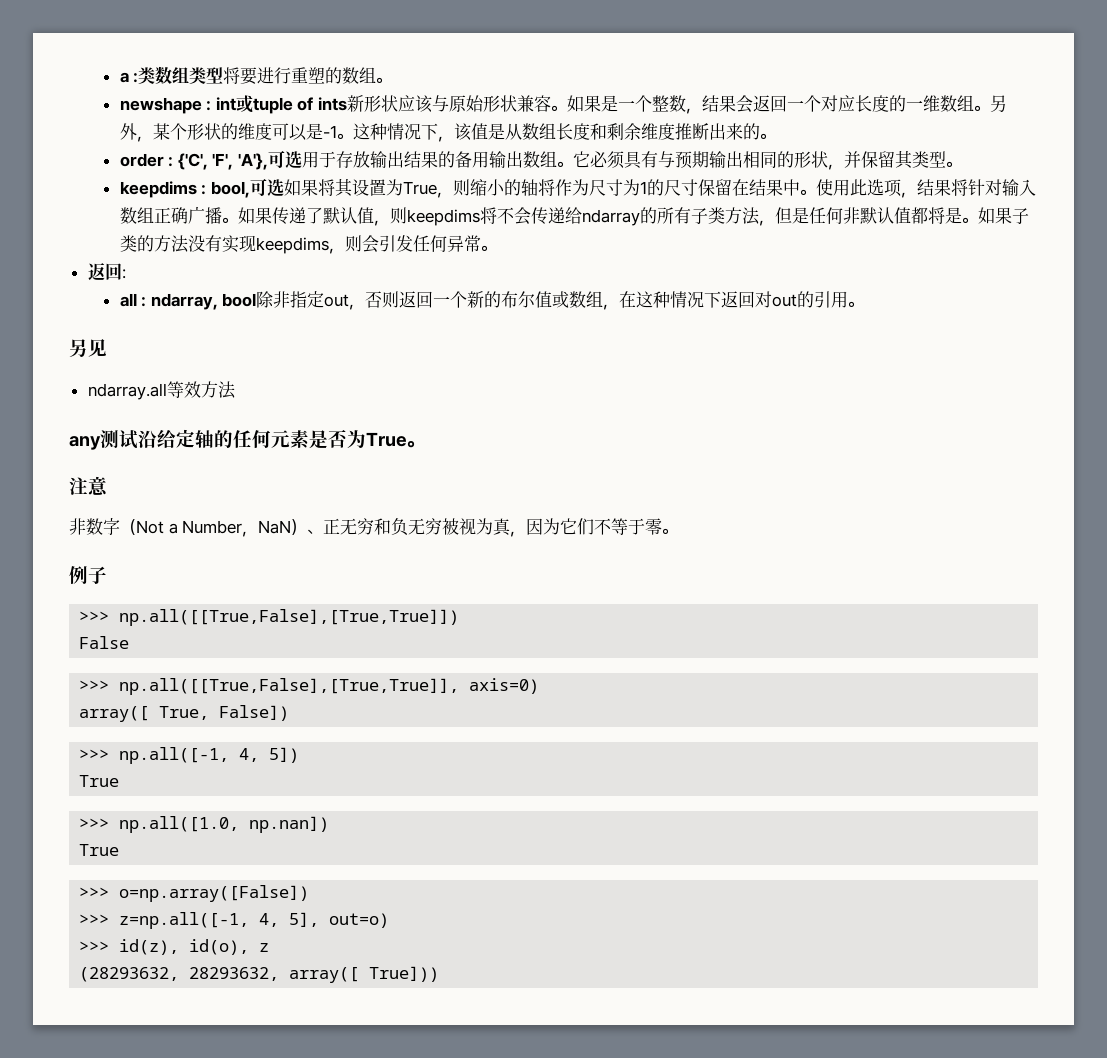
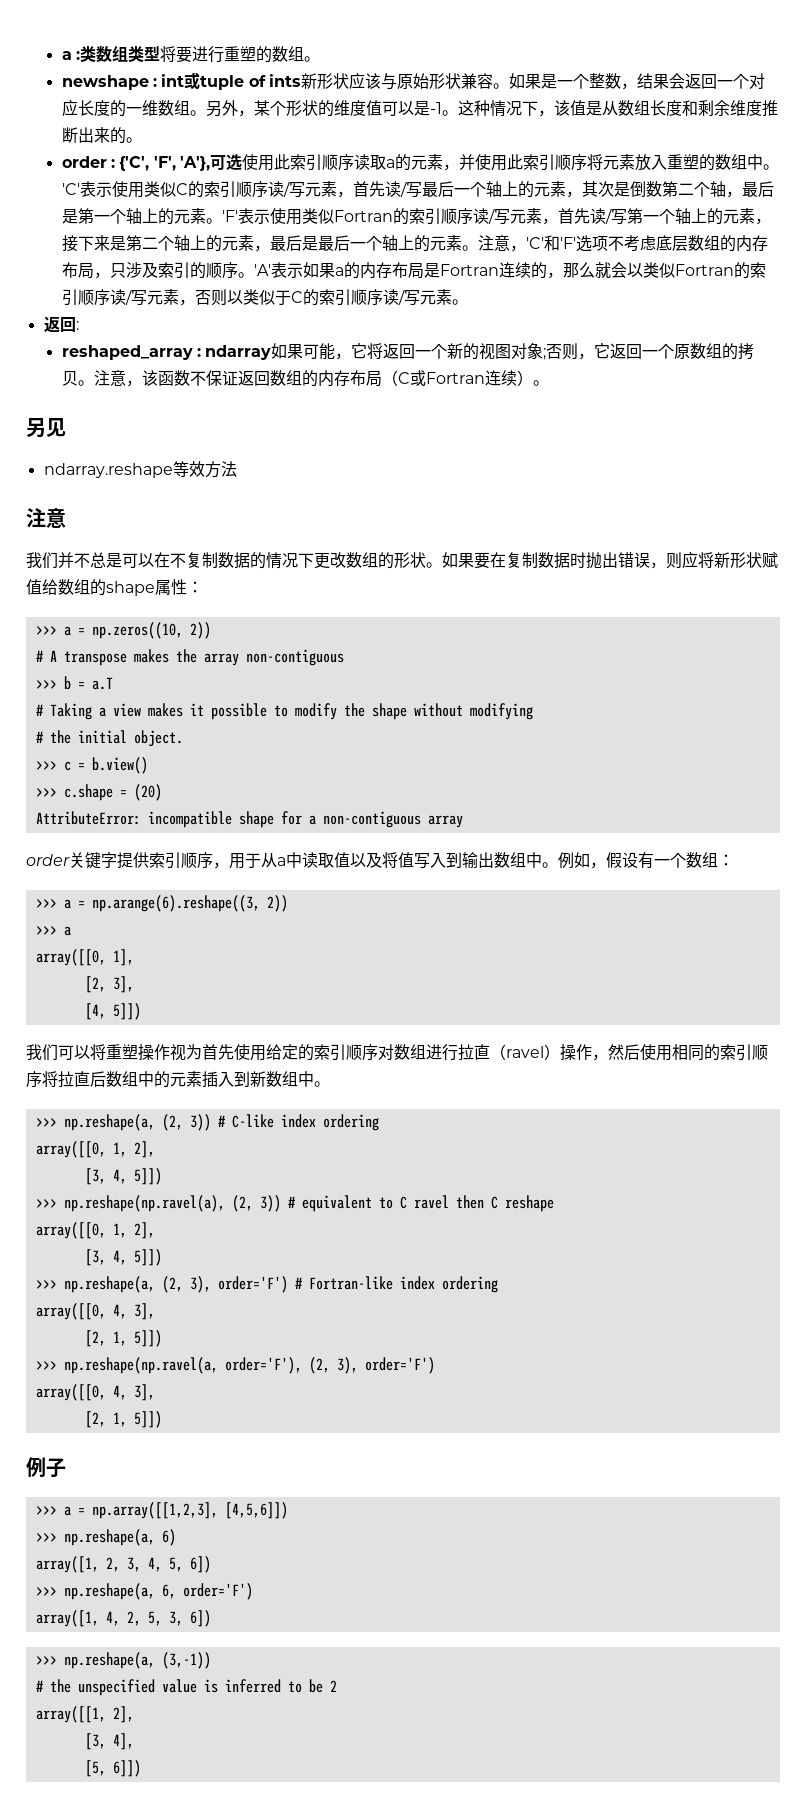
(272, 131) none -> [365,100,382,116] 值
[302,150,963,170] [119,178,1036,198] [119,206,1029,226] [119,235,497,254] [87,263,126,281] [119,291,849,310] 用于存放输出结果的备用输出数组。它必须具有与预期输出相同的形状，并保留其类型。 // keepdims : bool,可选如果将其设置为True，则缩小的轴将作为尺寸为1的尺寸保留在结果中。使用此选项，结果将针对输入数组正确广播。如果传递了默认值，则keepdims将不会传递给ndarray的所有子类方法，但是任何非默认值都将是。如果子类的方法没有实现keepdims，则会引发任何异常。 // 返回: // all : ndarray, bool除非指定out，否则返回一个新的布尔值或数组，在这种情况下返回对out的引用 -> [241,154,779,171] [61,181,774,198] [61,208,771,225] [61,235,768,252] [61,262,766,279] [61,289,468,306] [43,316,79,333] [61,343,755,360] [61,370,533,387] 使用此索引顺序读取a的元素，并使用此索引顺序将元素放入重塑的数组中。'C'表示使用类似C的索引顺序读/写元素，首先读/写最后一个轴上的元素，其次是倒数第二个轴，最后是第一个轴上的元素。'F'表示使用类似Fortran的索引顺序读/写元素，首先读/写第一个轴上的元素，接下来是第二个轴上的元素，最后是最后一个轴上的元素。注意，'C'和'F'选项不考虑底层数组的内存布局，只涉及索引的顺序。'A'表示如果a的内存布局是Fortran连续的，那么就会以类似Fortran的索引顺序读/写元素，否则以类似于C的索引顺序读/写元素。 // 返回: // reshaped_array : ndarray如果可能，它将返回一个新的视图对象;否则，它返回一个原数组的拷贝。注意，该函数不保证返回数组的内存布局（C或Fortran连续）
[87,383,167,400] ndarray.all -> [43,463,173,478] ndarray.reshape
[69,429,424,450] [69,476,108,496] [69,518,679,537] [69,566,107,584] [79,609,460,626] [79,636,130,649] [79,678,540,695] [79,705,290,722] [79,747,300,764] [79,775,120,787] [79,816,330,833] [79,844,120,856] [79,885,310,902] [79,912,390,929] [79,939,270,955] [79,966,440,983] any测试沿给定轴的任何元素是否为True。 // 注意 // 非数字（Not a Number，NaN）、正无穷和负无穷被视为真，因为它们不等于零。 // 例子 // >>> np.all([[True,False],[True,True]]) // False // >>> np.all([[True,False],[True,True]], axis=0) // array([ True, False]) // >>> np.all([-1, 4, 5]) // True // >>> np.all([1.0, np.nan]) // True // >>> o=np.array([False]) // >>> z=np.all([-1, 4, 5], out=o) // >>> id(z), id(o), z // (28293632, 28293632, array([ True])) -> [26,508,66,528] [26,551,778,569] [26,579,203,596] [35,622,211,639] [35,649,344,666] [35,676,113,690] [35,703,533,720] [35,730,183,747] [35,757,148,774] [35,784,162,801] [35,811,463,828] [26,852,734,869] [35,895,288,912] [35,926,71,936] [35,949,134,966] [84,976,134,993] [84,1003,141,1020] [26,1044,768,1061] [26,1071,330,1088] [35,1114,379,1131] [35,1141,155,1158] [84,1168,162,1185] [35,1195,554,1212] [35,1222,155,1239] [84,1249,162,1266] [35,1276,498,1293] [35,1303,155,1320] [84,1330,162,1347] [35,1357,435,1374] [35,1384,155,1401] [84,1411,162,1428] [26,1457,66,1478] [35,1502,288,1519] [35,1529,176,1546] [35,1556,211,1573] [35,1583,253,1600] [35,1610,211,1627] [35,1652,211,1669] [35,1679,337,1696] [35,1706,134,1723] [84,1733,134,1750] [84,1760,141,1777] 注意 // 我们并不总是可以在不复制数据的情况下更改数组的形状。如果要在复制数据时抛出错误，则应将新形状赋值给数组的shape属性： // >>> a = np.zeros((10, 2)) // # A transpose makes the array non-contiguous // >>> b = a.T // # Taking a view makes it possible to modify the shape without modifying // # the initial object. // >>> c = b.view() // >>> c.shape = (20) // AttributeError: incompatible shape for a non-contiguous array // order关键字提供索引顺序，用于从a中读取值以及将值写入到输出数组中。例如，假设有一个数组： // >>> a = np.arange(6).reshape((3, 2)) // >>> a // array([[0, 1], // [2, 3], // [4, 5]]) // 我们可以将重塑操作视为首先使用给定的索引顺序对数组进行拉直（ravel）操作，然后使用相同的索引顺序将拉直后数组中的元素插入到新数组中。 // >>> np.reshape(a, (2, 3)) # C-like index ordering // array([[0, 1, 2], // [3, 4, 5]]) // >>> np.reshape(np.ravel(a), (2, 3)) # equivalent to C ravel then C reshape // array([[0, 1, 2], // [3, 4, 5]]) // >>> np.reshape(a, (2, 3), order='F') # Fortran-like index ordering // array([[0, 4, 3], // [2, 1, 5]]) // >>> np.reshape(np.ravel(a, order='F'), (2, 3), order='F') // array([[0, 4, 3], // [2, 1, 5]]) // 例子 // >>> a = np.array([[1,2,3], [4,5,6]]) // >>> np.reshape(a, 6) // array([1, 2, 3, 4, 5, 6]) // >>> np.reshape(a, 6, order='F') // array([1, 4, 2, 5, 3, 6]) // >>> np.reshape(a, (3,-1)) // # the unspecified value is inferred to be 2 // array([[1, 2], // [3, 4], // [5, 6]])

